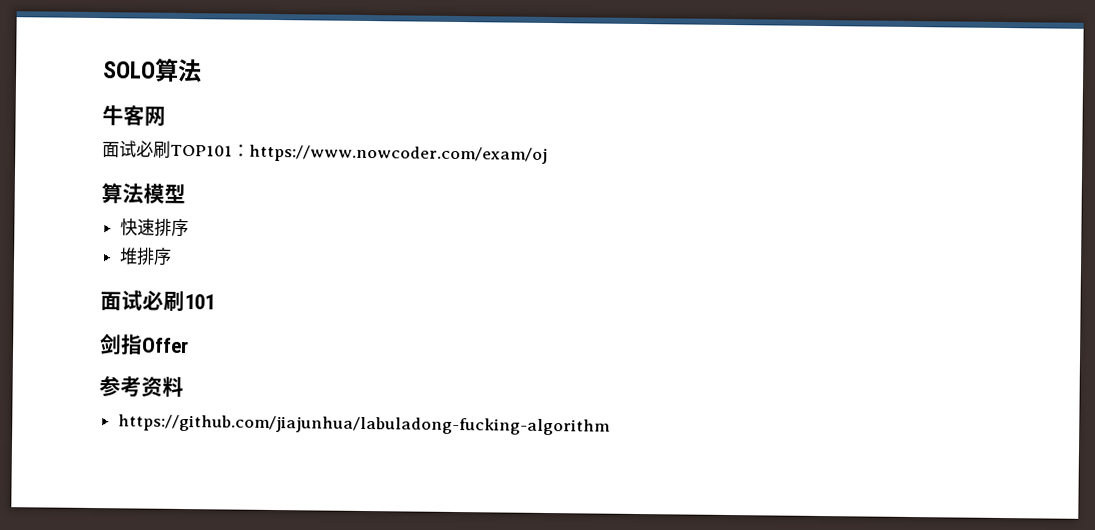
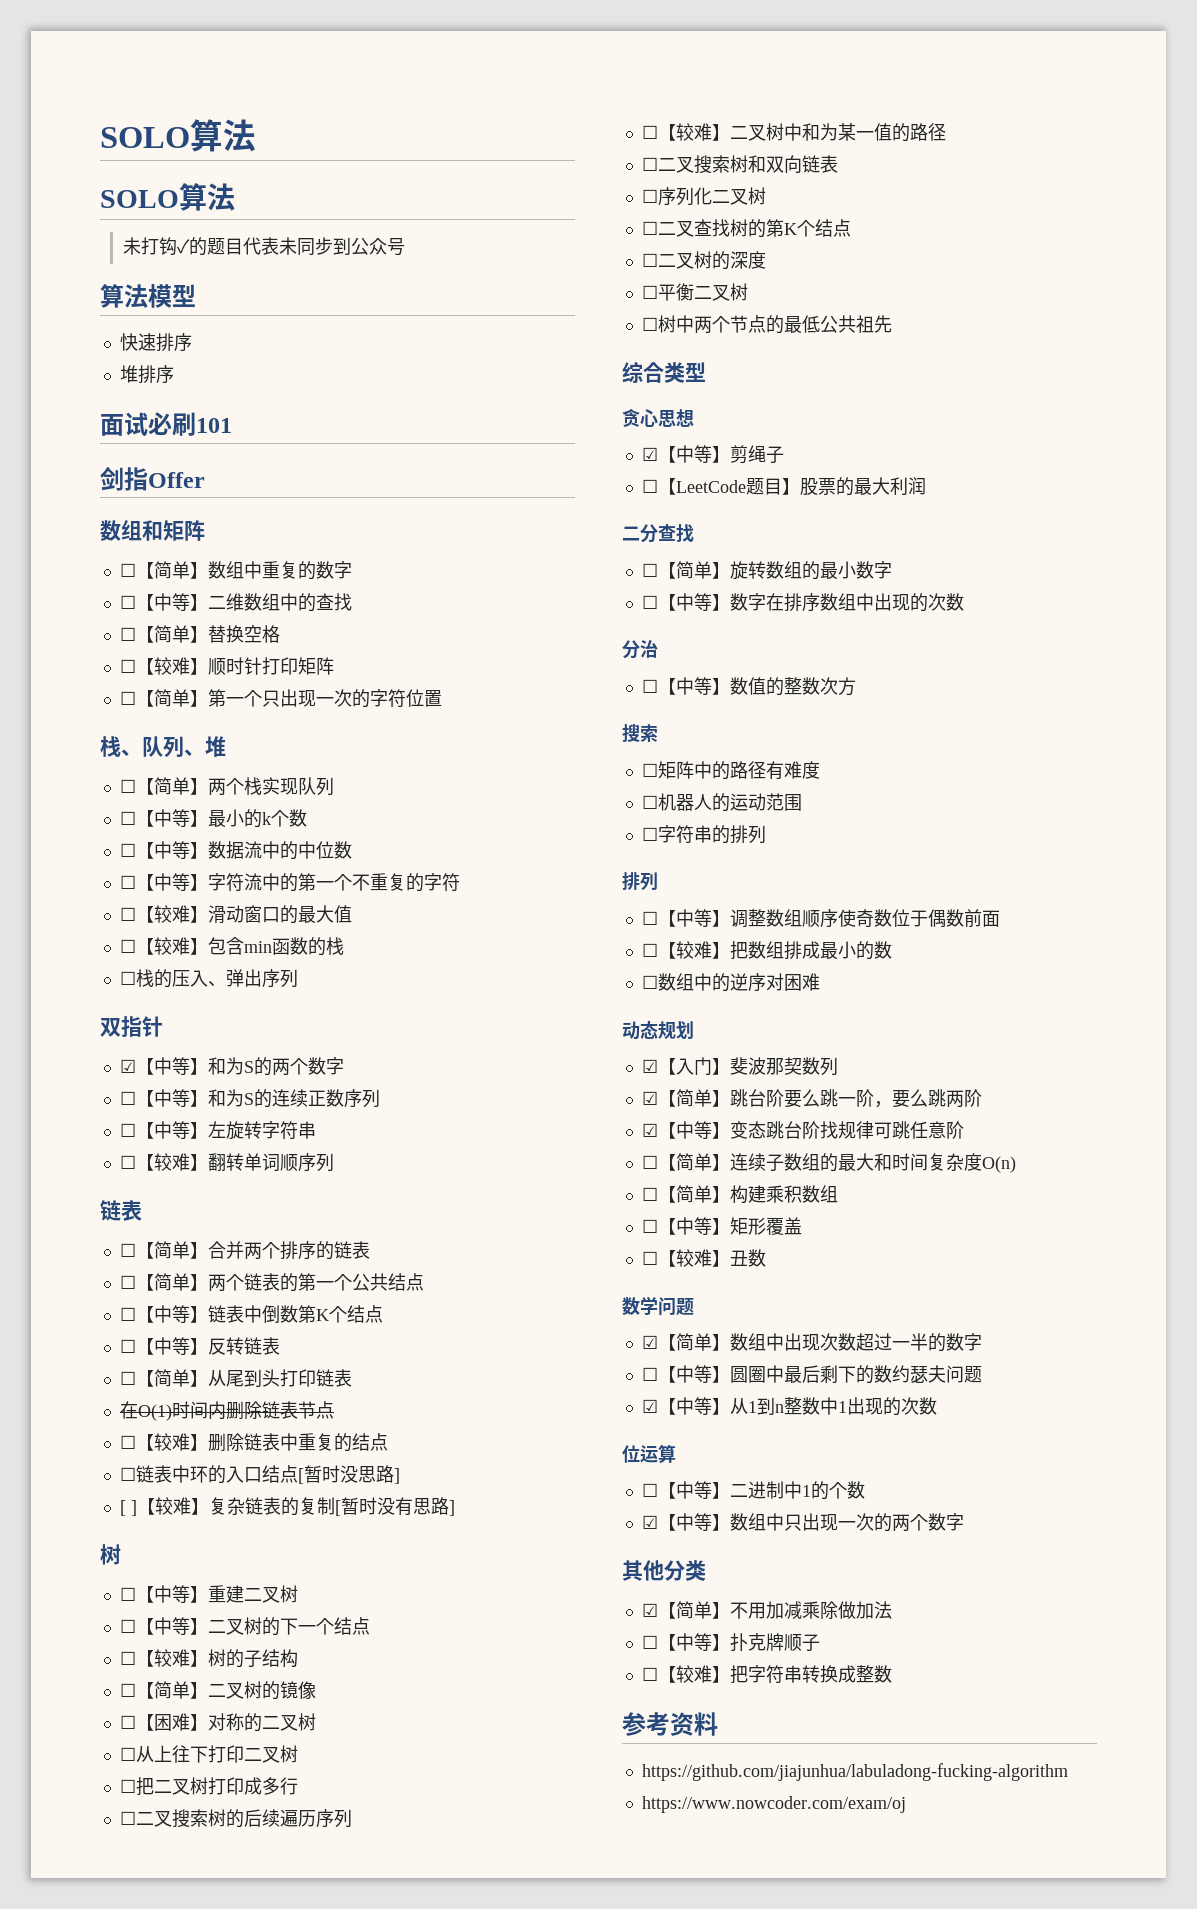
[103,58,202,83] [102,105,166,127] [102,140,548,164] SOLO算法 // 牛客网 // 面试必刷TOP101：https://www.nowcoder.com/exam/oj -> [100,119,256,152] [100,183,235,211] [122,237,405,256] SOLO算法 // SOLO算法 // 未打钩✓的题目代表未同步到公众号
(189, 345) none -> [100,520,205,541] [119,561,352,580] [119,593,352,612] [119,625,280,643] [119,657,334,675] [119,689,442,708] [100,736,226,758] [119,777,334,796] [119,809,307,828] [119,841,352,860] [119,873,460,892] [119,905,352,924] [119,937,344,956] [119,969,298,988] [100,1016,163,1037] [119,1057,344,1076] [119,1089,380,1108] [119,1121,316,1140] [119,1153,334,1172] [100,1200,142,1221] [119,1241,370,1260] [119,1273,424,1292] [119,1305,383,1323] [119,1337,280,1355] [119,1369,352,1387] [119,1401,334,1421] [119,1433,388,1452] [119,1465,400,1484] [119,1497,455,1516] [100,1544,121,1565] [119,1585,298,1603] [119,1617,370,1636] [119,1649,298,1668] [119,1681,316,1700] [119,1713,316,1732] [119,1745,298,1763] [119,1777,298,1796] [119,1809,352,1828] [641,123,946,142] [641,155,838,174] [641,187,766,206] [641,219,851,238] [641,251,766,270] [641,283,748,301] [641,315,892,334] [622,362,706,384] [622,408,694,427] [641,445,784,464] [641,477,926,496] [622,524,694,543] [641,561,892,580] [641,593,964,612] [622,640,658,659] [641,677,856,696] [622,724,658,742] [641,761,820,780] [641,793,802,812] [641,825,766,844] [622,872,658,891] [641,909,1000,928] [641,941,892,960] [641,973,820,992] [622,1020,694,1040] [641,1057,838,1076] [641,1089,982,1108] [641,1121,964,1139] [641,1153,1016,1173] [641,1185,838,1204] [641,1217,802,1235] [641,1249,766,1267] [622,1296,694,1316] [641,1333,982,1352] [641,1365,982,1384] [641,1397,937,1416] [622,1444,676,1463] [641,1481,865,1500] [641,1513,964,1532] [622,1560,706,1581] [641,1601,892,1619] [641,1633,820,1652] [641,1665,892,1684] // 数组和矩阵 // ☐【简单】数组中重复的数字 // ☐【中等】二维数组中的查找 // ☐【简单】替换空格 // ☐【较难】顺时针打印矩阵 // ☐【简单】第一个只出现一次的字符位置 // 栈、队列、堆 // ☐【简单】两个栈实现队列 // ☐【中等】最小的k个数 // ☐【中等】数据流中的中位数 // ☐【中等】字符流中的第一个不重复的字符 // ☐【较难】滑动窗口的最大值 // ☐【较难】包含min函数的栈 // ☐栈的压入、弹出序列 // 双指针 // ☑【中等】和为S的两个数字 // ☐【中等】和为S的连续正数序列 // ☐【中等】左旋转字符串 // ☐【较难】翻转单词顺序列 // 链表 // ☐【简单】合并两个排序的链表 // ☐【简单】两个链表的第一个公共结点 // ☐【中等】链表中倒数第K个结点 // ☐【中等】反转链表 // ☐【简单】从尾到头打印链表 // 在O(1)时间内删除链表节点 // ☐【较难】删除链表中重复的结点 // ☐链表中环的入口结点[暂时没思路] // [ ]【较难】复杂链表的复制[暂时没有思路] // 树 // ☐【中等】重建二叉树 // ☐【中等】二叉树的下一个结点 // ☐【较难】树的子结构 // ☐【简单】二叉树的镜像 // ☐【困难】对称的二叉树 // ☐从上往下打印二叉树 // ☐把二叉树打印成多行 // ☐二叉搜索树的后续遍历序列 // ☐【较难】二叉树中和为某一值的路径 // ☐二叉搜索树和双向链表 // ☐序列化二叉树 // ☐二叉查找树的第K个结点 // ☐二叉树的深度 // ☐平衡二叉树 // ☐树中两个节点的最低公共祖先 // 综合类型 // 贪心思想 // ☑【中等】剪绳子 // ☐【LeetCode题目】股票的最大利润 // 二分查找 // ☐【简单】旋转数组的最小数字 // ☐【中等】数字在排序数组中出现的次数 // 分治 // ☐【中等】数值的整数次方 // 搜索 // ☐矩阵中的路径有难度 // ☐机器人的运动范围 // ☐字符串的排列 // 排列 // ☐【中等】调整数组顺序使奇数位于偶数前面 // ☐【较难】把数组排成最小的数 // ☐数组中的逆序对困难 // 动态规划 // ☑【入门】斐波那契数列 // ☑【简单】跳台阶要么跳一阶，要么跳两阶 // ☑【中等】变态跳台阶找规律可跳任意阶 // ☐【简单】连续子数组的最大和时间复杂度O(n) // ☐【简单】构建乘积数组 // ☐【中等】矩形覆盖 // ☐【较难】丑数 // 数学问题 // ☑【简单】数组中出现次数超过一半的数字 // ☐【中等】圆圈中最后剩下的数约瑟夫问题 // ☑【中等】从1到n整数中1出现的次数 // 位运算 // ☐【中等】二进制中1的个数 // ☑【中等】数组中只出现一次的两个数字 // 其他分类 // ☑【简单】不用加减乘除做加法 // ☐【中等】扑克牌顺子 // ☐【较难】把字符串转换成整数
(610, 425) none -> [641,1796,906,1813] // https://www.nowcoder.com/exam/oj

